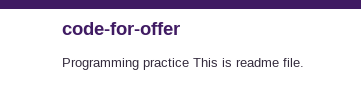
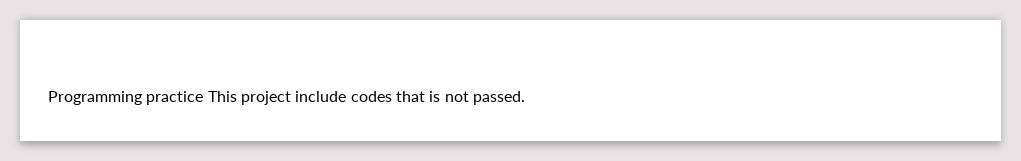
[62,22,180,35] code-for-offer // -> (48, 98) none
[222,58,304,67] is readme file. -> [240,91,525,105] project include codes that is not passed.

